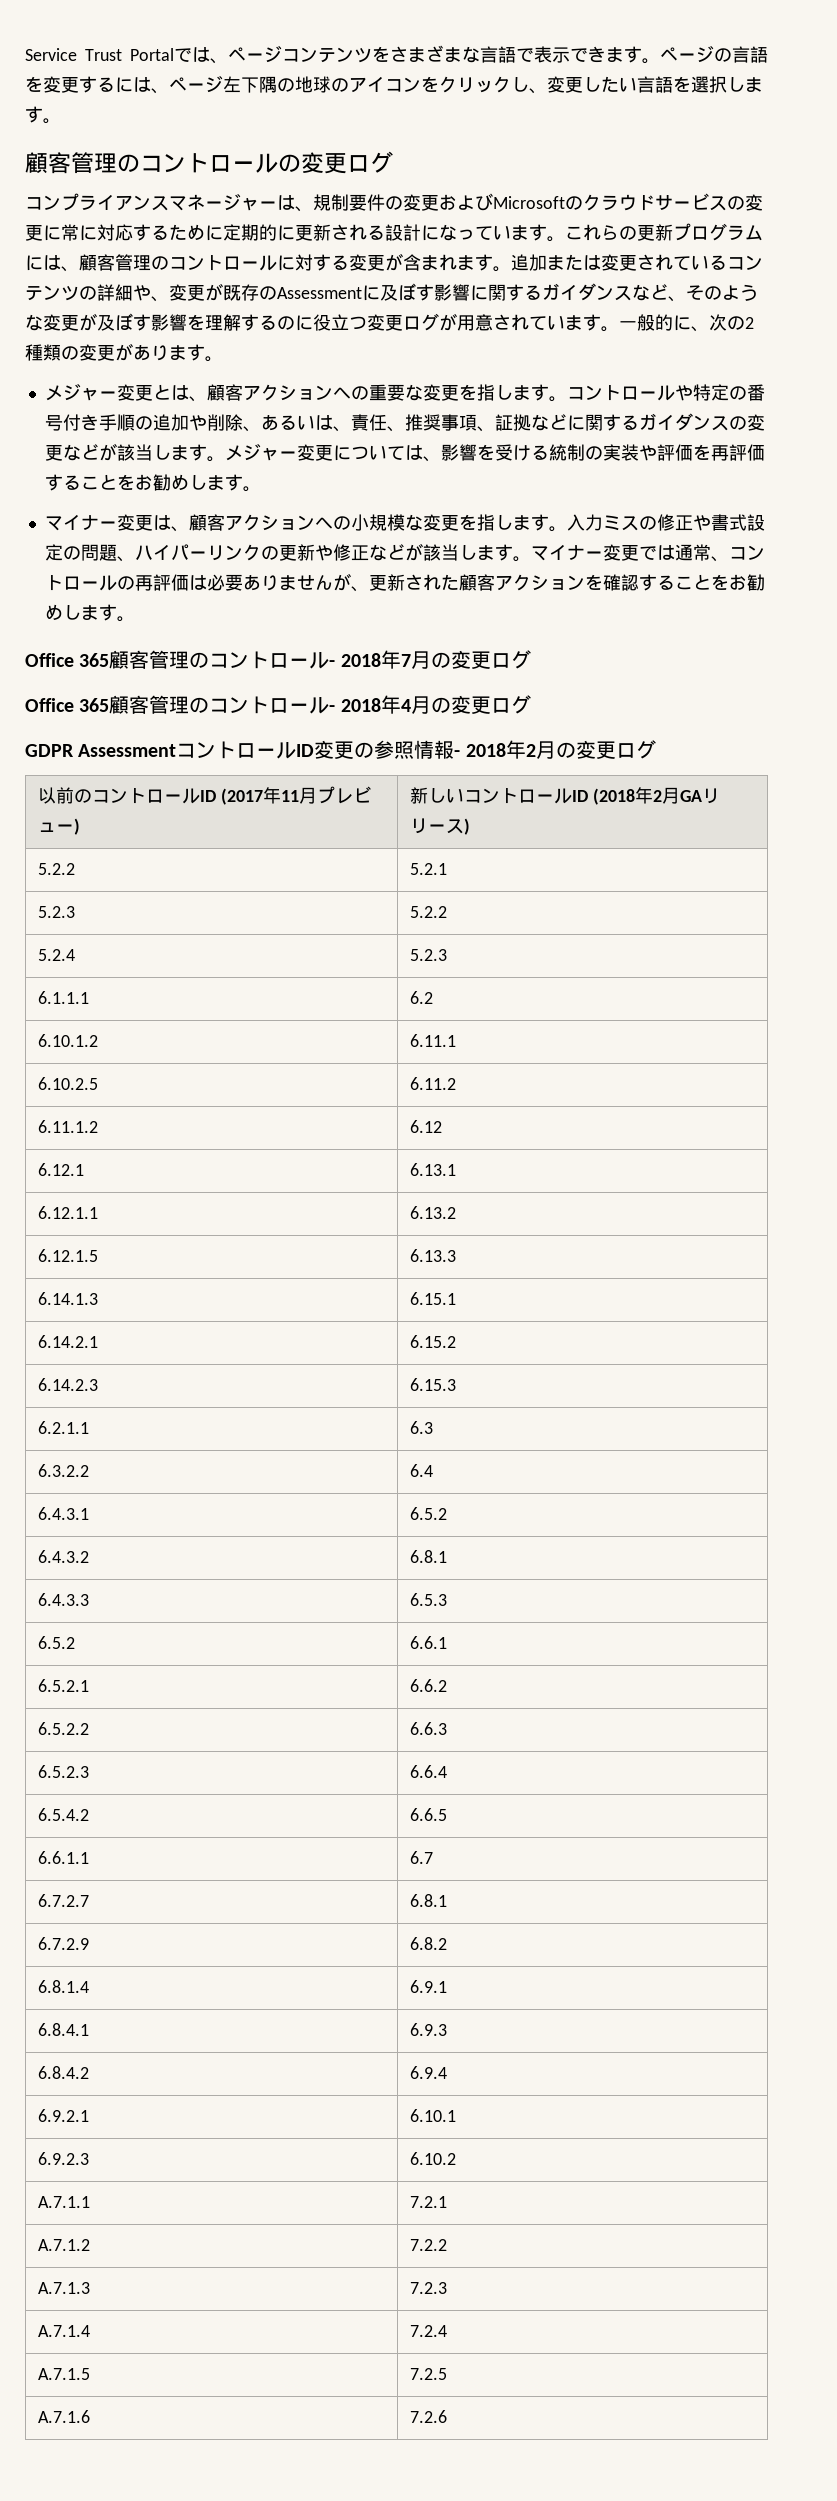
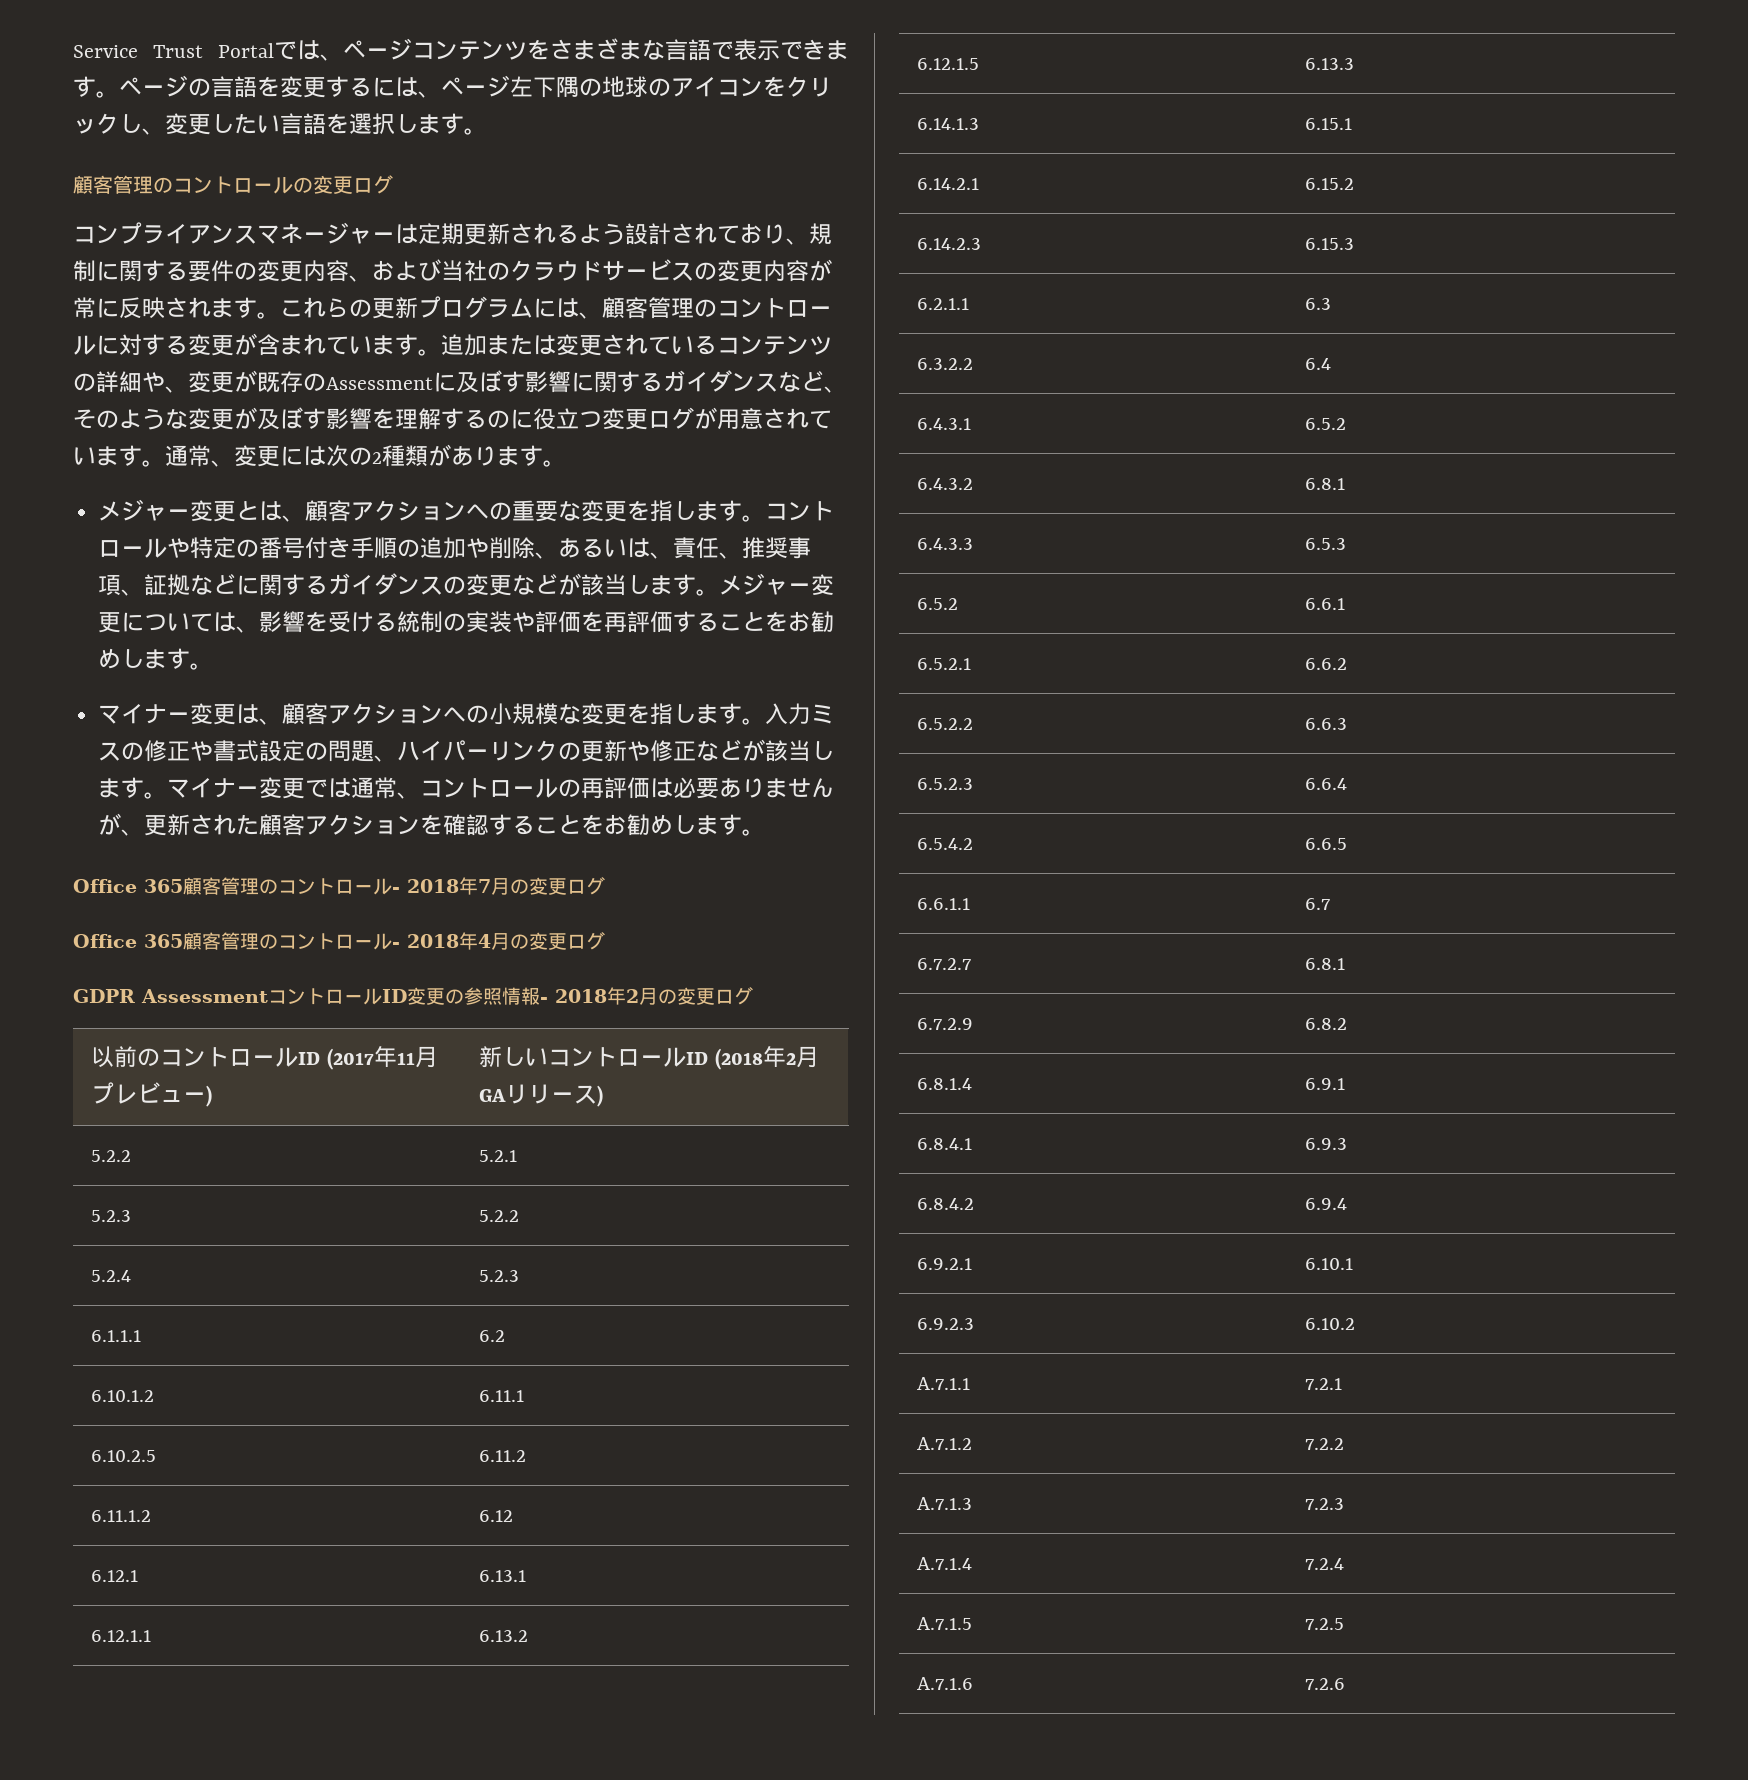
[295,193,565,212] 、規制要件の変更およびMicrosoft -> [418,223,832,245] [73,259,487,282] 定期更新されるよう設計されており、規制に関する要件の変更内容、および当社
[43,224,511,241] に常に対応するために定期的に更新される設計になってい -> [763,259,832,282] [73,297,211,319] 内容が常に反映され
(457, 262) none -> [326,336,372,355] てい
[619,314,709,332] 一般的に、 -> [165,445,326,467] 通常、変更には
[61,344,115,361] の変更 -> (428, 456) none

